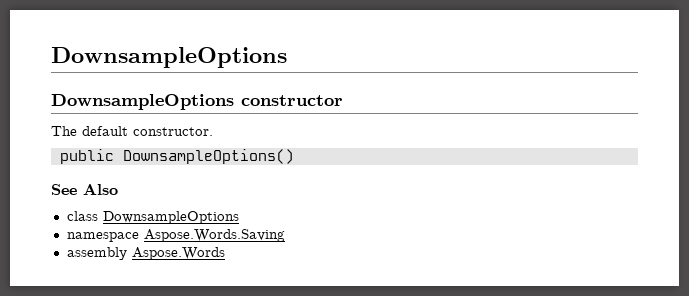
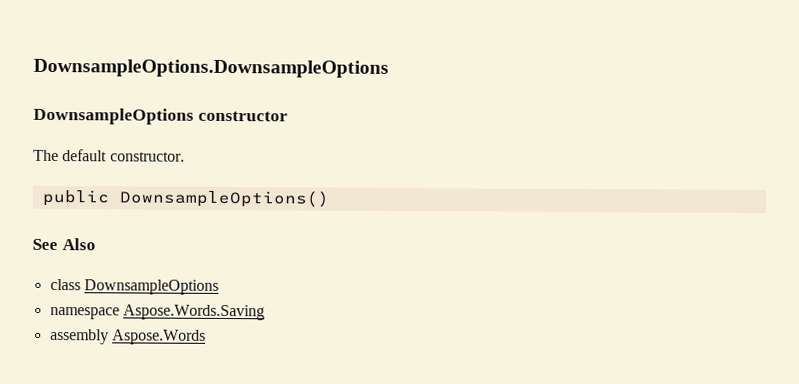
[51,47,287,68] DownsampleOptions -> [33,58,389,78] DownsampleOptions.DownsampleOptions

